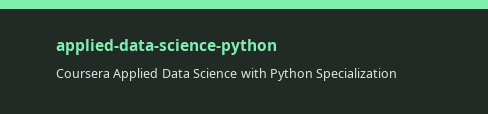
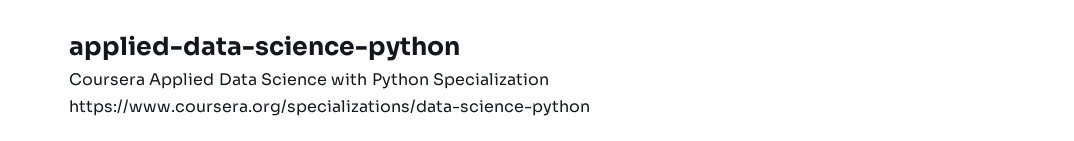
(398, 74) none -> [69,99,590,116] // https://www.coursera.org/specializations/data-science-python

